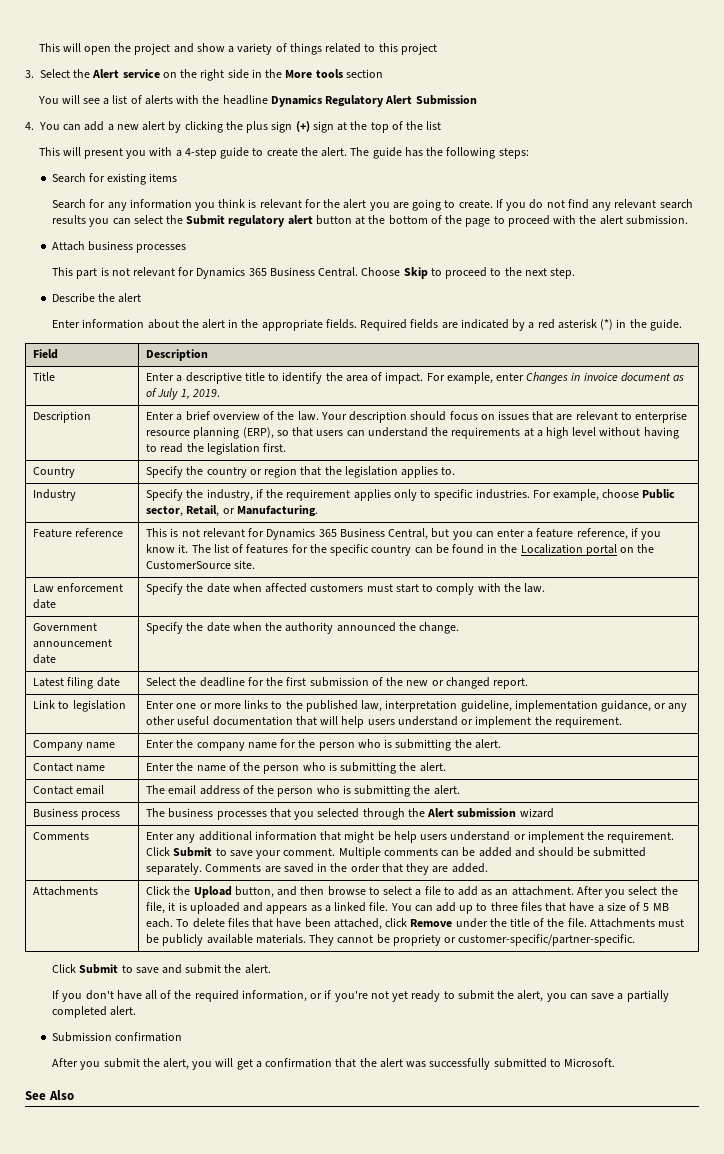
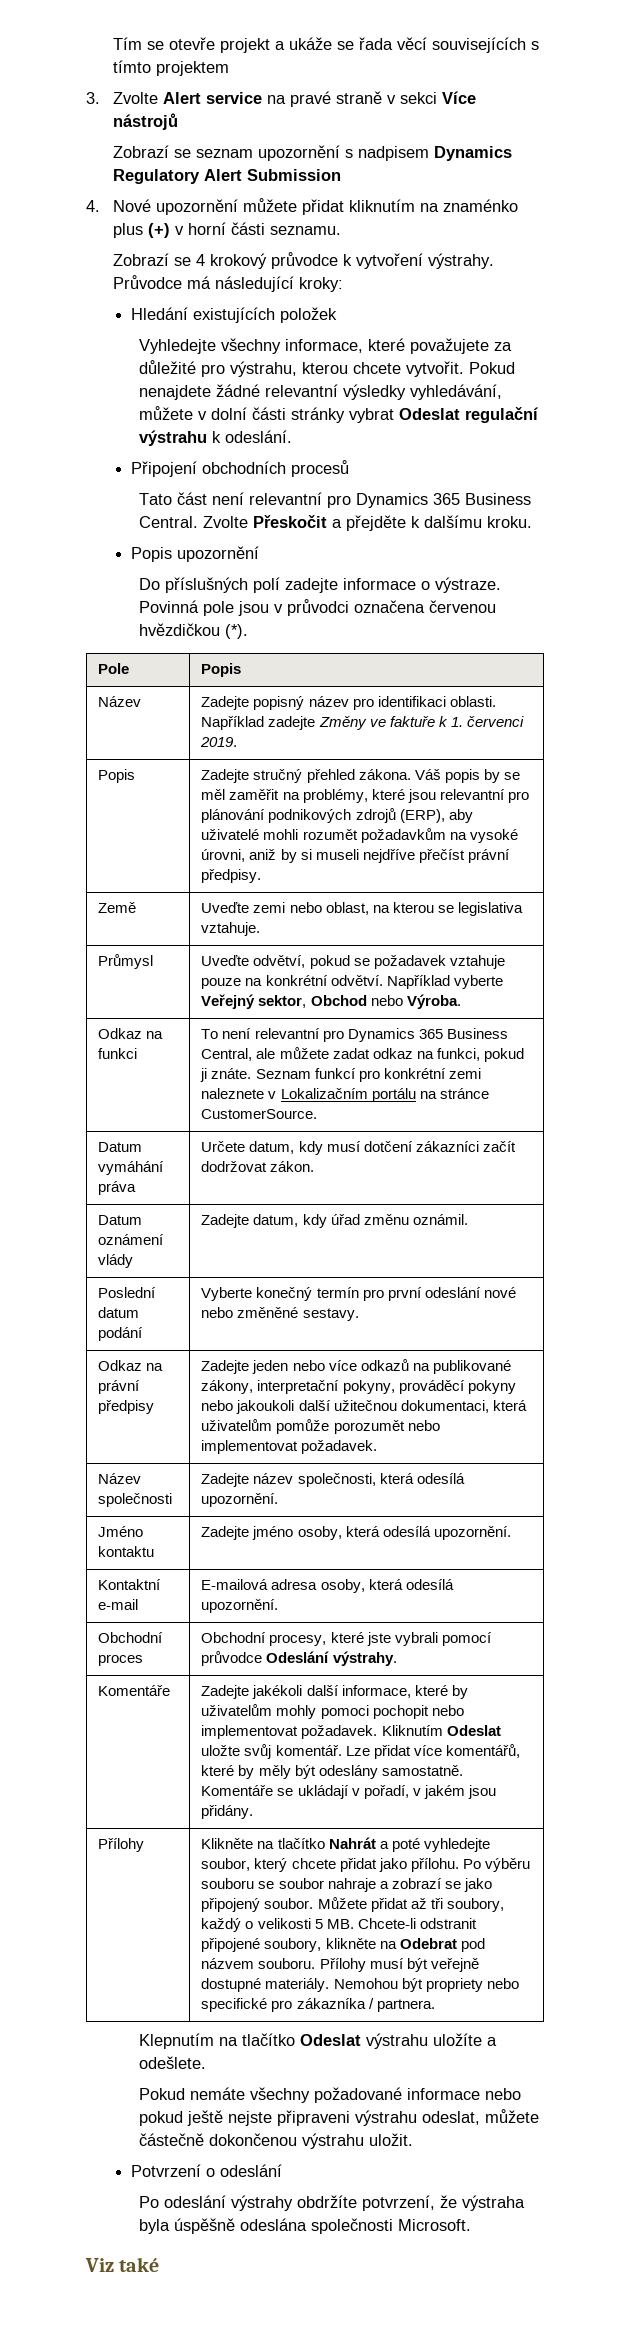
[38,43,437,55] [25,69,383,81] [37,95,268,105] This will open the project and show a variety of things related to this project // 3. Select the Alert service on the right side in the More tools section // You will see a list of alerts with the headline -> [112,37,539,53] [112,60,229,76] [86,91,476,107] [112,113,178,130] [112,145,429,161] Tím se otevře projekt a ukáže se řada věcí souvisejících s tímto projektem // 3. Zvolte Alert service na pravé straně v sekci Více nástrojů // Zobrazí se seznam upozornění s nadpisem
[39,121,442,133] [38,147,529,159] [51,173,178,185] [52,199,693,211] [52,215,688,227] [51,241,187,253] [52,267,576,279] [51,293,142,303] [52,319,682,331] [33,349,59,359] [146,349,209,361] [33,372,56,381] [146,372,685,384] [146,388,220,400] [33,411,92,423] [146,411,688,423] [146,427,679,439] [146,443,287,455] [33,467,76,478] [146,466,456,478] [33,489,77,501] [146,489,676,501] [146,505,318,517] [33,528,124,538] [146,528,662,540] [146,544,655,556] [146,560,256,569] [33,583,124,593] [33,599,57,609] [146,583,545,595] [33,623,98,631] [33,639,113,648] [33,654,57,664] [146,622,460,634] [33,677,120,689] [146,677,528,689] [33,700,126,712] [146,700,688,712] [146,716,622,728] [33,740,116,751] [146,739,501,751] [33,763,106,772] [146,762,446,774] [33,785,105,795] [146,785,460,797] [33,808,121,820] [146,808,554,820] [33,832,90,840] [146,831,675,843] [146,847,647,859] [146,863,488,875] [33,886,99,896] [146,886,678,898] [146,902,669,914] [146,918,685,930] [146,934,636,946] [52,964,271,974] [52,990,669,1002] [52,1006,137,1018] [51,1032,182,1042] [52,1058,561,1070] You can add a new alert by clicking the plus sign (+) sign at the top of the list // This will present you with a 4-step guide to create the alert. The guide has the following steps: // Search for existing items // Search for any information you think is relevant for the alert you are going to create. If you do not find any relevant search results you can select the Submit regulatory alert button at the bottom of the page to proceed with the alert submission. // Attach business processes // This part is not relevant for Dynamics 365 Business Central. Choose Skip to proceed to the next step. // Describe the alert // Enter information about the alert in the appropriate fields. Required fields are indicated by a red asterisk (*) in the guide. // Field | Description // Title | Enter a descriptive title to identify the area of impact. For example, enter Changes in invoice document as of July 1, 2019. // Description | Enter a brief overview of the law. Your description should focus on issues that are relevant to enterprise resource planning (ERP), so that users can understand the requirements at a high level without having to read the legislation first. // Country | Specify the country or region that the legislation applies to. // Industry | Specify the industry, if the requirement applies only to specific industries. For example, choose Public sector, Retail, or Manufacturing. // Feature reference | This is not relevant for Dynamics 365 Business Central, but you can enter a feature reference, if you know it. The list of features for the specific country can be found in the Localization portal on the CustomerSource site. // Law enforcement date | Specify the date when affected customers must start to comply with the law. // Government announcement date | Specify the date when the authority announced the change. // Latest filing date | Select the deadline for the first submission of the new or changed report. // Link to legislation | Enter one or more links to the published law, interpretation guideline, implementation guidance, or any other useful documentation that will help users understand or implement the requirement. // Company name | Enter the company name for the person who is submitting the alert. // Contact name | Enter the name of the person who is submitting the alert. // Contact email | The email address of the person who is submitting the alert. // Business process | The business processes that you selected through the Alert submission wizard // Comments | Enter any additional information that might be help users understand or implement the requirement. Click Submit to save your comment. Multiple comments can be added and should be submitted separately. Comments are saved in the order that they are added. // Attachments | Click the Upload button, and then browse to select a file to add as an attachment. After you select the file, it is uploaded and appears as a linked file. You can add up to three files that have a size of 5 MB each. To delete files that have been attached, click Remove under the title of the file. Attachments must be publicly available materials. They cannot be propriety or customer-specific/partner-specific. // Click Submit to save and submit the alert. // If you don't have all of the required information, or if you're not yet ready to submit the alert, you can save a partially completed alert. // Submission confirmation // After you submit the alert, you will get a confirmation that the alert was successfully submitted to -> [112,198,518,215] [112,222,341,238] [112,252,494,269] [112,275,343,292] [130,307,337,323] [139,338,513,354] [139,360,516,377] [139,384,503,400] [139,406,540,423] [139,430,293,446] [130,460,349,477] [139,492,532,508] [139,515,533,531] [130,546,259,562] [139,577,502,593] [139,599,497,616] [139,623,249,639] [98,663,130,674] [201,663,242,677] [98,696,142,707] [201,696,496,710] [201,716,524,730] [200,737,238,747] [98,769,136,783] [201,769,520,783] [201,789,529,803] [201,808,473,823] [201,828,518,843] [201,849,510,863] [201,869,262,883] [98,902,137,913] [201,902,523,916] [201,922,261,936] [98,954,154,969] [201,955,505,969] [201,975,503,989] [201,994,461,1009] [98,1028,164,1039] [98,1048,138,1059] [201,1028,508,1042] [201,1047,524,1062] [200,1068,481,1082] [201,1088,489,1102] [201,1109,318,1119] [98,1142,143,1152] [98,1161,165,1175] [98,1181,137,1195] [201,1141,516,1155] [201,1161,315,1172] [98,1215,143,1225] [98,1234,165,1245] [98,1254,134,1268] [201,1214,468,1228] [98,1287,157,1298] [98,1307,140,1318] [98,1327,144,1341] [201,1287,516,1301] [201,1307,359,1321] [98,1360,164,1371] [98,1380,141,1394] [98,1400,155,1414] [201,1359,511,1374] [201,1380,516,1394] [201,1400,527,1414] [201,1419,440,1434] [201,1440,378,1454] [98,1473,142,1484] [98,1493,173,1507] [201,1473,465,1487] [201,1493,279,1507] [98,1526,144,1537] [98,1546,155,1557] [201,1526,511,1540] [98,1579,162,1590] [98,1599,139,1610] [201,1579,454,1593] [201,1599,279,1613] [98,1632,164,1643] [98,1654,144,1666] [201,1632,492,1646] [201,1651,397,1666] [98,1685,171,1696] [201,1685,468,1699] [201,1704,464,1719] [201,1725,501,1739] [201,1744,520,1759] [201,1765,463,1779] [201,1785,496,1799] [201,1805,254,1819] [98,1838,145,1852] [201,1837,490,1852] [201,1858,530,1872] [201,1878,492,1892] [201,1897,504,1912] [201,1918,477,1932] [201,1938,485,1952] [201,1958,479,1972] [201,1978,519,1992] [201,1998,435,2012] [139,2033,498,2049] [139,2056,207,2069] [139,2087,522,2103] [139,2109,540,2126] [139,2133,414,2149] [130,2164,282,2177] [139,2195,526,2211] [139,2218,394,2234] Nové upozornění můžete přidat kliknutím na znaménko plus (+) v horní části seznamu. // Zobrazí se 4 krokový průvodce k vytvoření výstrahy. Průvodce má následující kroky: // Hledání existujících položek // Vyhledejte všechny informace, které považujete za důležité pro výstrahu, kterou chcete vytvořit. Pokud nenajdete žádné relevantní výsledky vyhledávání, můžete v dolní části stránky vybrat Odeslat regulační výstrahu k odeslání. // Připojení obchodních procesů // Tato část není relevantní pro Dynamics 365 Business Central. Zvolte Přeskočit a přejděte k dalšímu kroku. // Popis upozornění // Do příslušných polí zadejte informace o výstraze. Povinná pole jsou v průvodci označena červenou hvězdičkou (*). // Pole | Popis // Název | Zadejte popisný název pro identifikaci oblasti. Například zadejte Změny ve faktuře k 1. červenci 2019. // Popis | Zadejte stručný přehled zákona. Váš popis by se měl zaměřit na problémy, které jsou relevantní pro plánování podnikových zdrojů (ERP), aby uživatelé mohli rozumět požadavkům na vysoké úrovni, aniž by si museli nejdříve přečíst právní předpisy. // Země | Uveďte zemi nebo oblast, na kterou se legislativa vztahuje. // Průmysl | Uveďte odvětví, pokud se požadavek vztahuje pouze na konkrétní odvětví. Například vyberte Veřejný sektor, Obchod nebo Výroba. // Odkaz na funkci | To není relevantní pro Dynamics 365 Business Central, ale můžete zadat odkaz na funkci, pokud ji znáte. Seznam funkcí pro konkrétní zemi naleznete v Lokalizačním portálu na stránce CustomerSource. // Datum vymáhání práva | Určete datum, kdy musí dotčení zákazníci začít dodržovat zákon. // Datum oznámení vlády | Zadejte datum, kdy úřad změnu oznámil. // Poslední datum podání | Vyberte konečný termín pro první odeslání nové nebo změněné sestavy. // Odkaz na právní předpisy | Zadejte jeden nebo více odkazů na publikované zákony, interpretační pokyny, prováděcí pokyny nebo jakoukoli další užitečnou dokumentaci, která uživatelům pomůže porozumět nebo implementovat požadavek. // Název společnosti | Zadejte název společnosti, která odesílá upozornění. // Jméno kontaktu | Zadejte jméno osoby, která odesílá upozornění. // Kontaktní e-mail | E-mailová adresa osoby, která odesílá upozornění. // Obchodní proces | Obchodní procesy, které jste vybrali pomocí průvodce Odeslání výstrahy. // Komentáře | Zadejte jakékoli další informace, které by uživatelům mohly pomoci pochopit nebo implementovat požadavek. Kliknutím Odeslat uložte svůj komentář. Lze přidat více komentářů, které by měly být odeslány samostatně. Komentáře se ukládají v pořadí, v jakém jsou přidány. // Přílohy | Klikněte na tlačítko Nahrát a poté vyhledejte soubor, který chcete přidat jako přílohu. Po výběru souboru se soubor nahraje a zobrazí se jako připojený soubor. Můžete přidat až tři soubory, každý o velikosti 5 MB. Chcete-li odstranit připojené soubory, klikněte na Odebrat pod názvem souboru. Přílohy musí být veřejně dostupné materiály. Nemohou být propriety nebo specifické pro zákazníka / partnera. // Klepnutím na tlačítko Odeslat výstrahu uložíte a odešlete. // Pokud nemáte všechny požadované informace nebo pokud ještě nejste připraveni výstrahu odeslat, můžete částečně dokončenou výstrahu uložit. // Potvrzení o odeslání // Po odeslání výstrahy obdržíte potvrzení, že výstraha byla úspěšně odeslána společnosti
[25,1090,74,1100] See Also -> [85,2257,160,2272] Viz také

